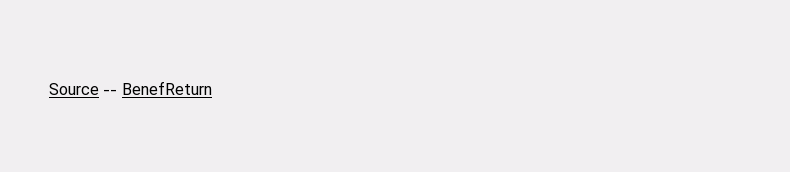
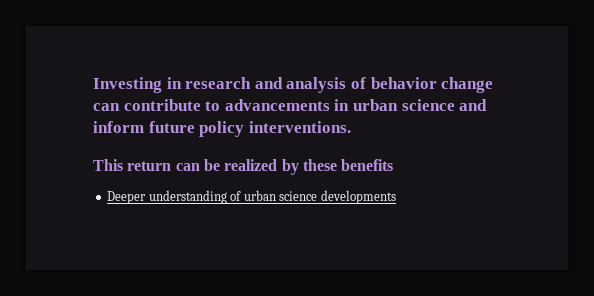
[49,81,212,95] Source -- BenefReturn -> [93,77,494,93] [93,99,488,111] [93,121,351,137] [93,159,394,175] [107,190,396,204] Investing in research and analysis of behavior change can contribute to advancements in urban science and inform future policy interventions. // This return can be realized by these benefits // Deeper understanding of urban science developments

